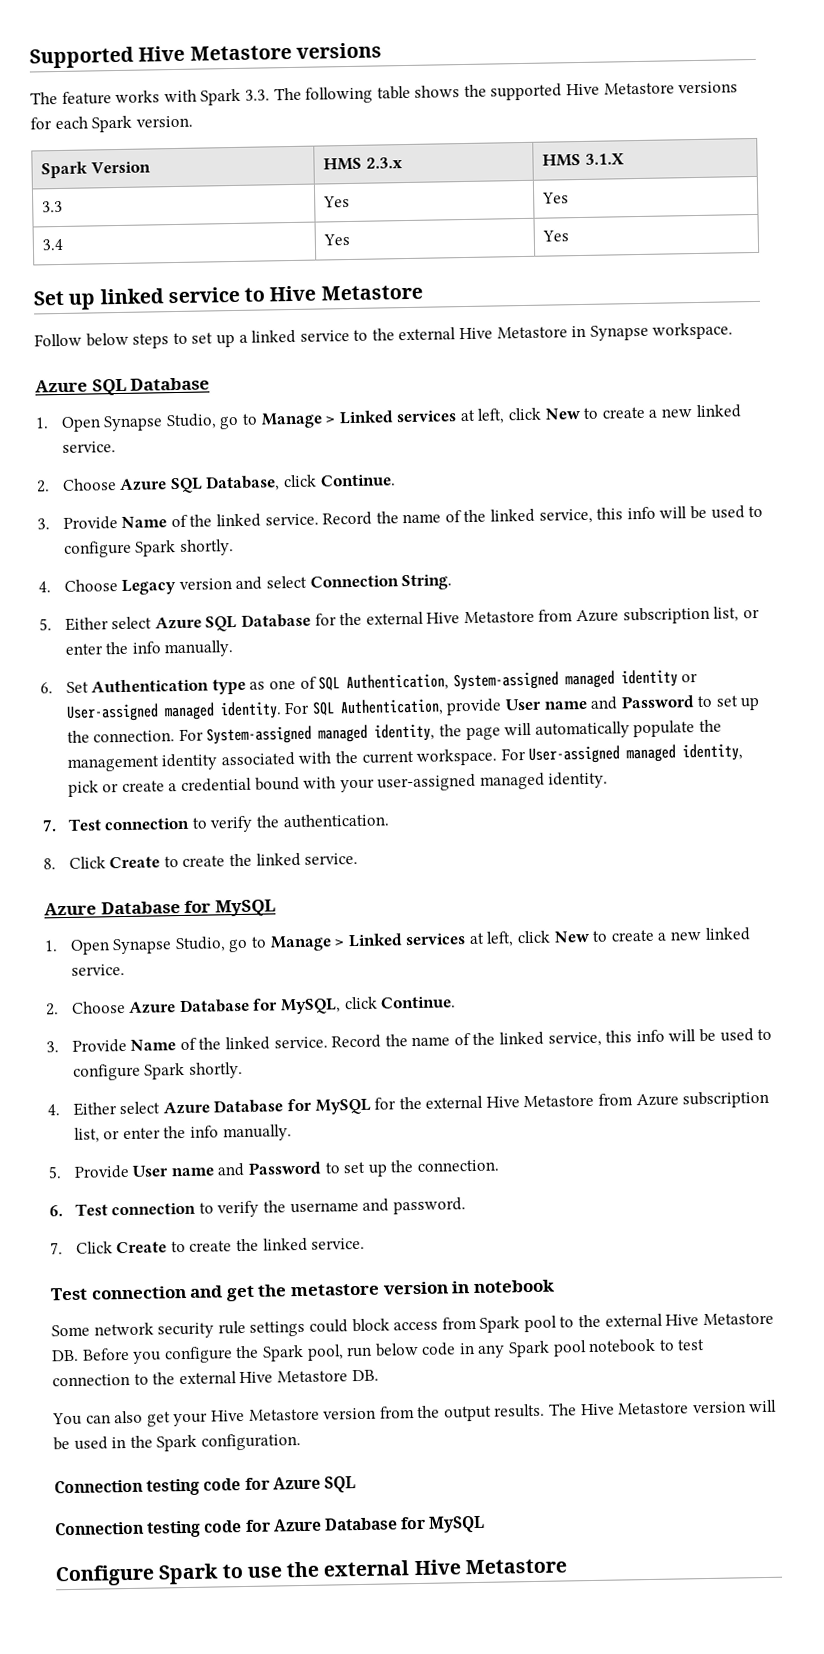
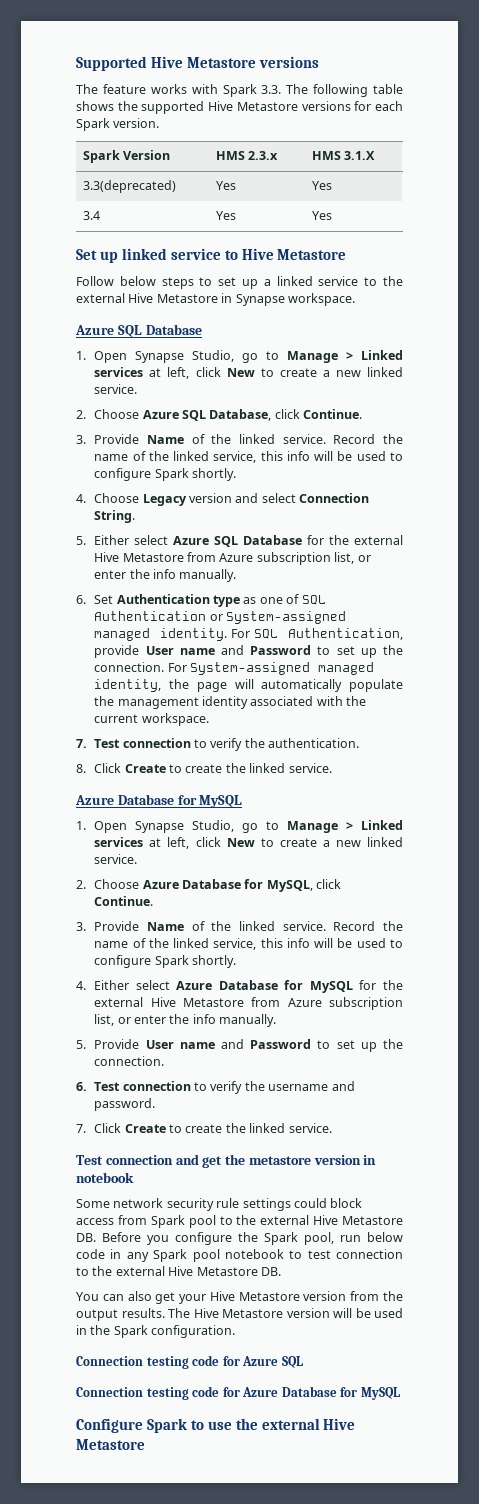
[42,200,64,213] 3.3 -> [82,180,176,193] 3.3(deprecated)
[346,669,699,692] [65,703,159,722] Authentication, System-assigned managed identity or User-assigned -> [94,611,347,624] Authentication or System-assigned
[500,743,744,764] [67,771,609,797] For User-assigned managed identity, pick or create a credential bound with your user-assigned managed identity. -> (209, 719) none

